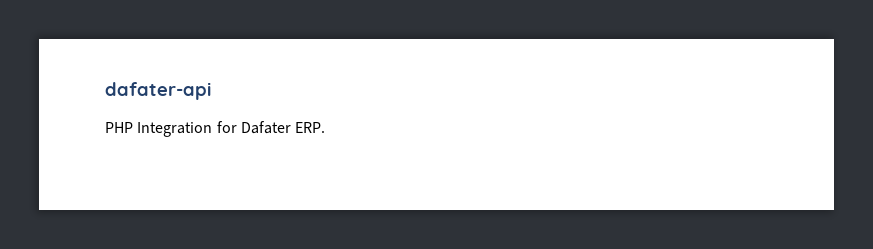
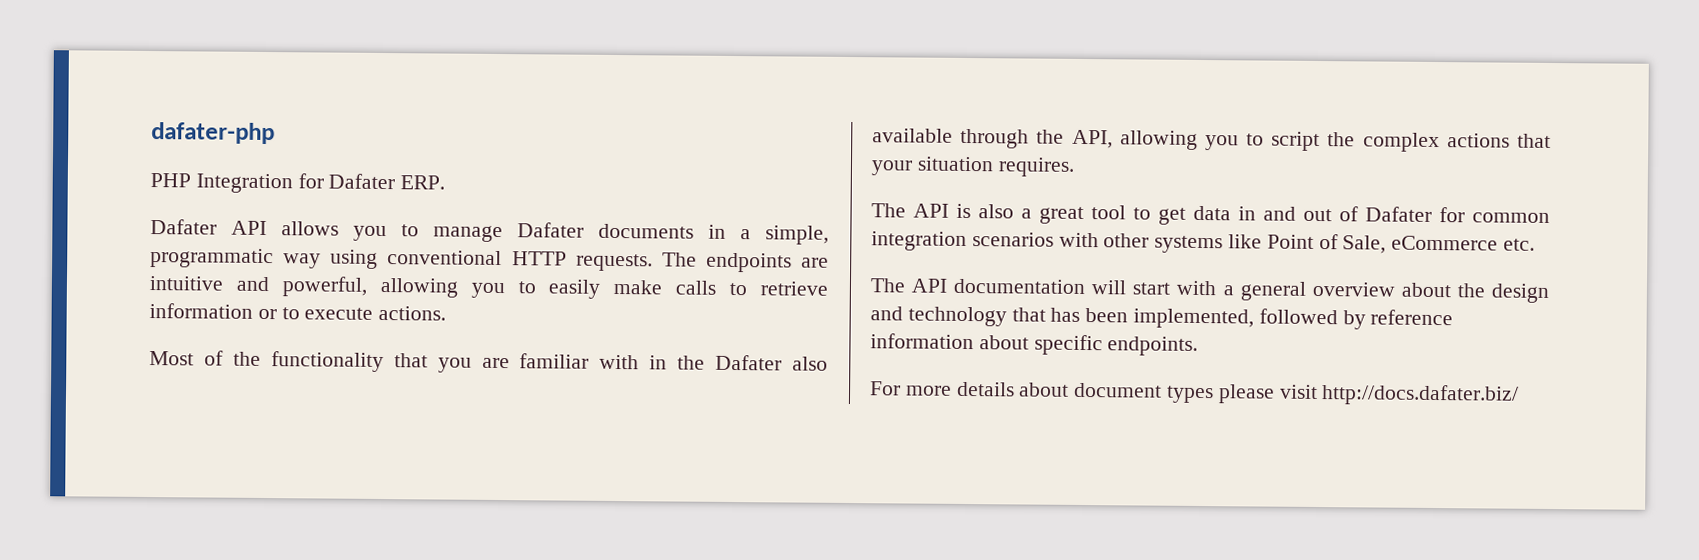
[105,82,211,100] dafater-api -> [151,122,275,145] dafater-php
(326, 127) none -> [150,219,829,245] [150,248,829,273] [149,276,828,299] [149,303,447,321] [149,350,828,373] [872,128,1551,153] [871,156,1075,177] [871,203,1550,225] [871,231,1536,254] [870,278,1549,303] [870,306,1454,330] [870,333,1199,356] [870,381,1520,406] // Dafater API allows you to manage Dafater documents in a simple, programmatic way using conventional HTTP requests. The endpoints are intuitive and powerful, allowing you to easily make calls to retrieve information or to execute actions. // Most of the functionality that you are familiar with in the Dafater also available through the API, allowing you to script the complex actions that your situation requires. // The API is also a great tool to get data in and out of Dafater for common integration scenarios with other systems like Point of Sale, eCommerce etc. // The API documentation will start with a general overview about the design and technology that has been implemented, followed by reference information about specific endpoints. // For more details about document types please visit http://docs.dafater.biz/

